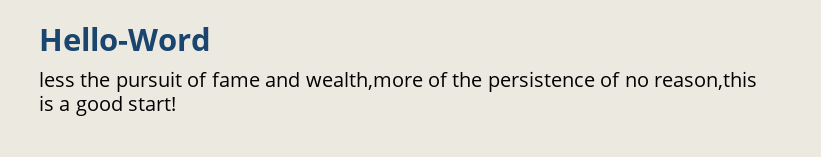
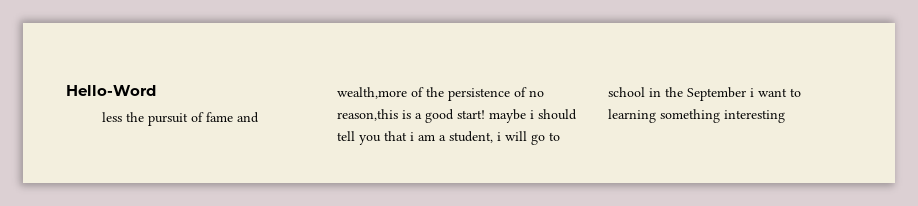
(176, 104) none -> [489,109,577,123] [337,131,560,145] [608,87,801,101] [608,109,785,123] maybe i should tell you that i am a student, i will go to school in the September i want to learning something interesting

